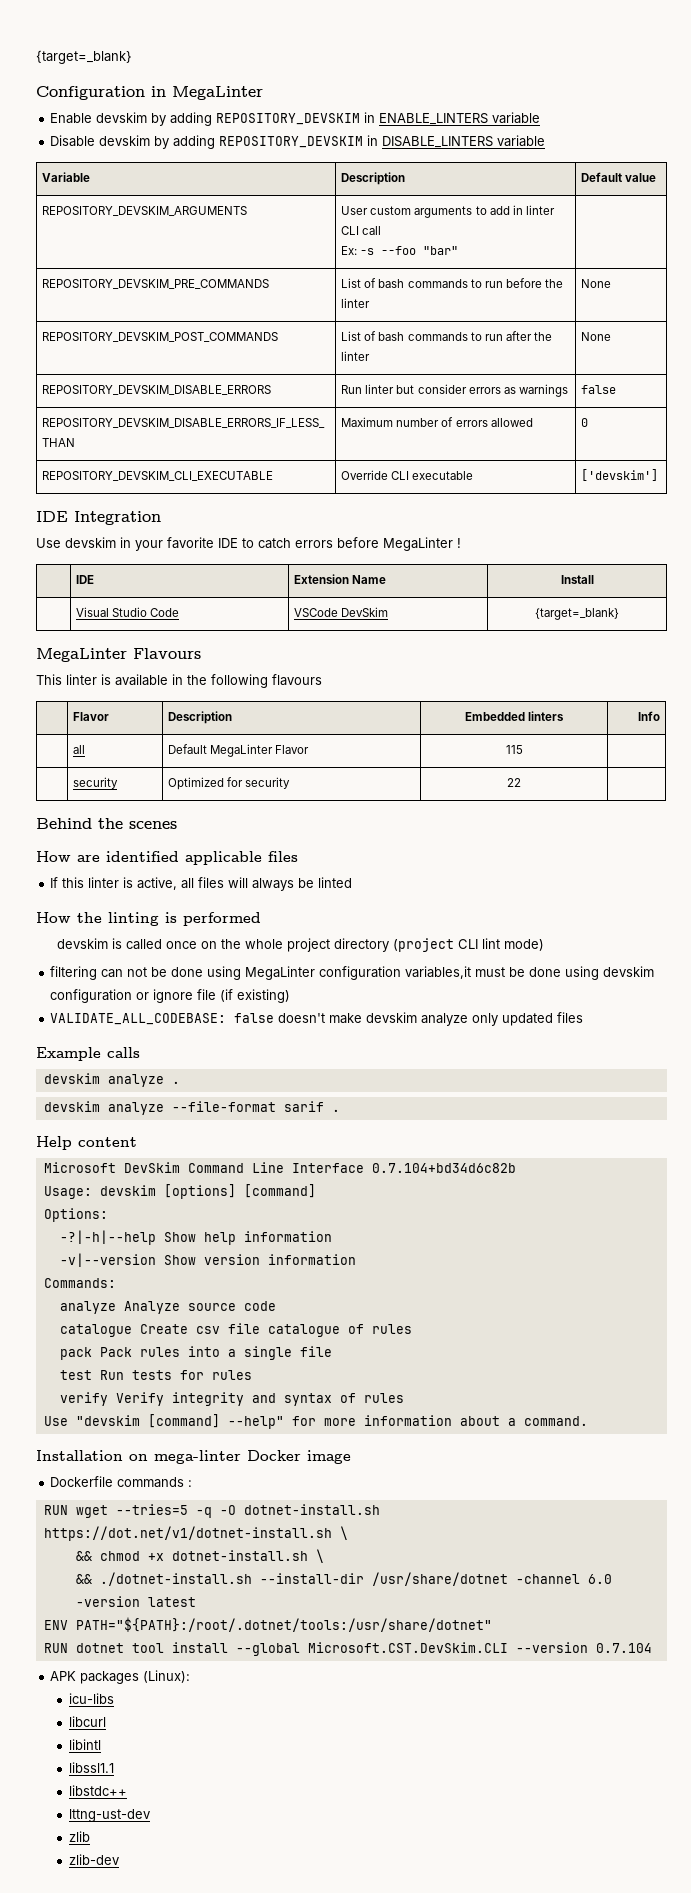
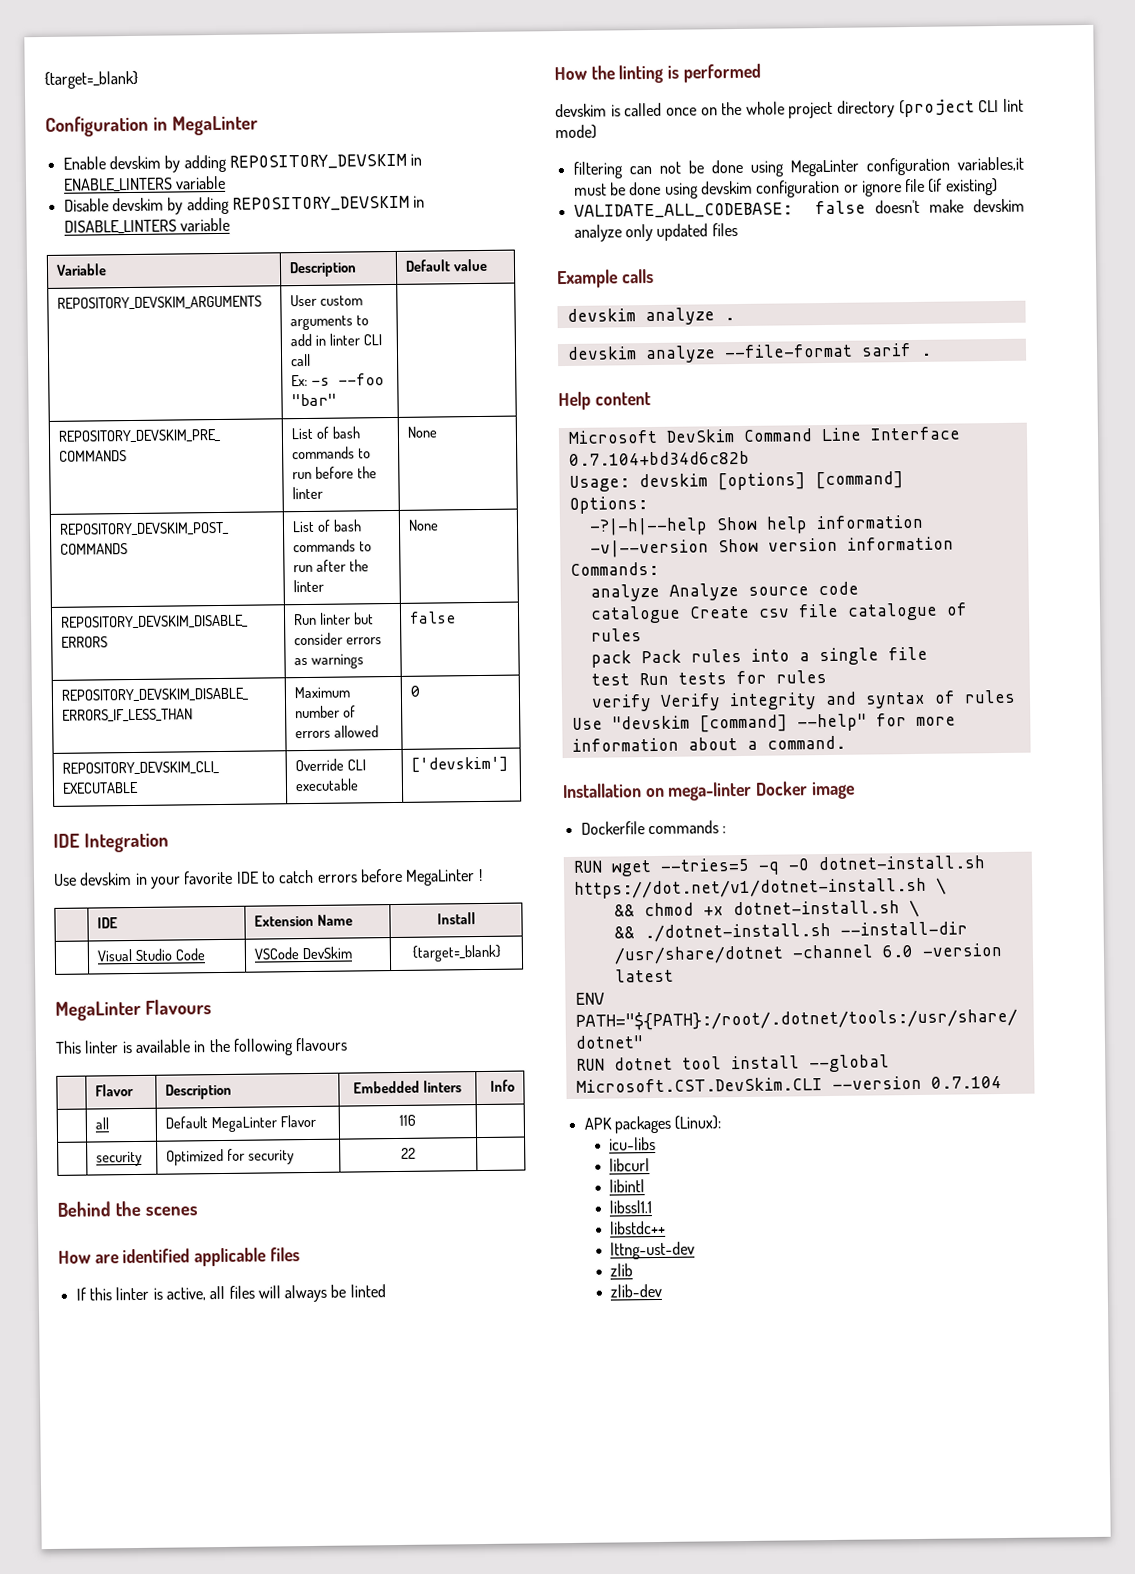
[505,745,523,754] 115 -> [399,1114,417,1126] 116

